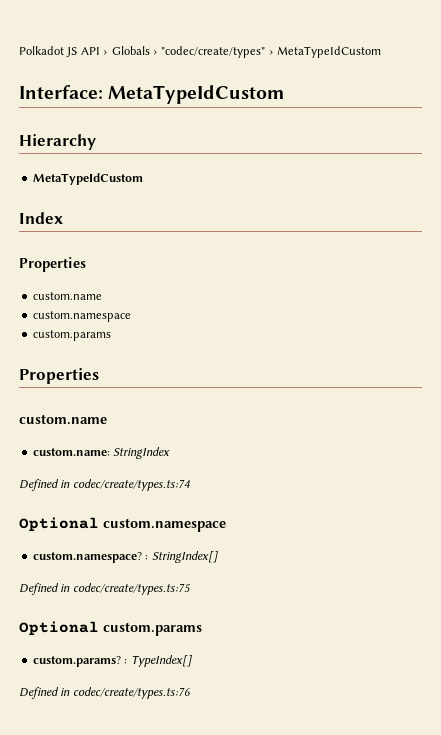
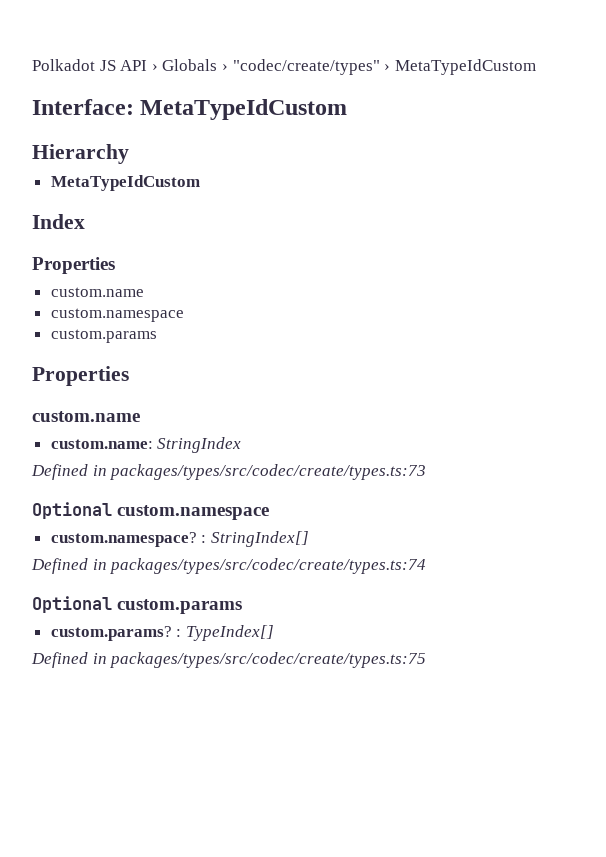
[72,479,190,491] codec/create/types.ts:74 -> [110,464,427,480] packages/types/src/codec/create/types.ts:73
[72,583,191,595] codec/create/types.ts:75 -> [110,558,427,574] packages/types/src/codec/create/types.ts:74
[72,687,191,699] codec/create/types.ts:76 -> [110,652,427,668] packages/types/src/codec/create/types.ts:75

